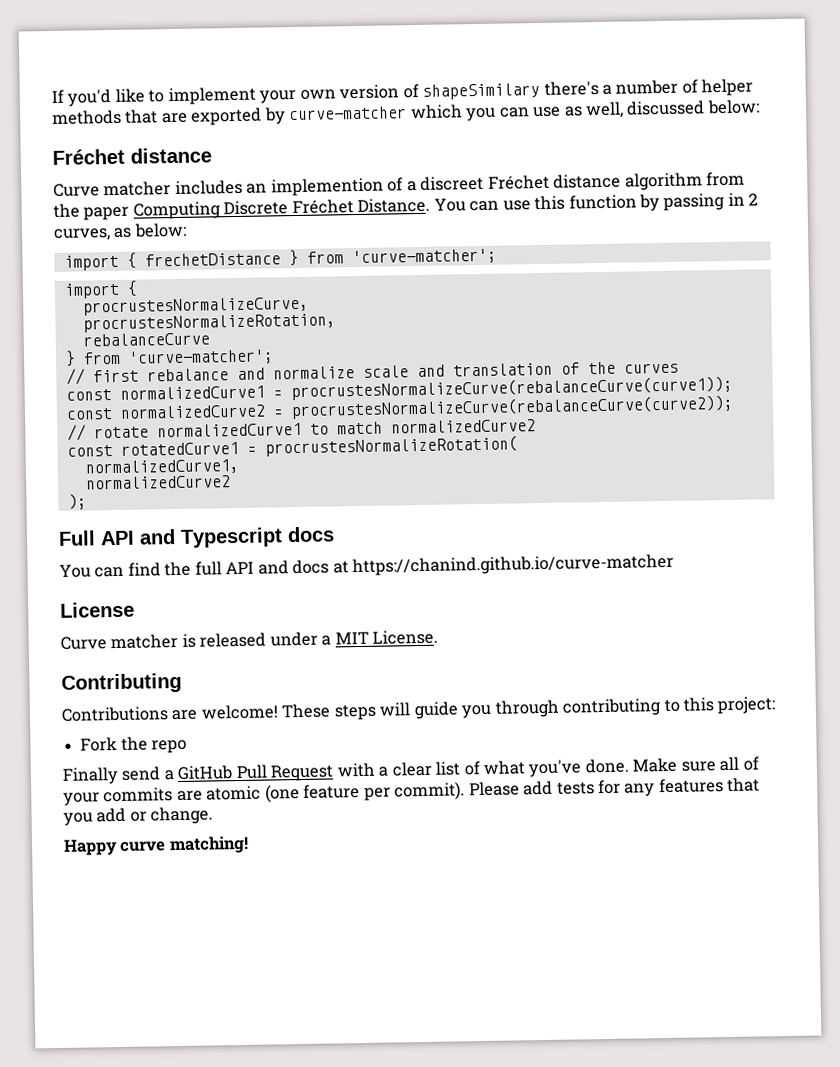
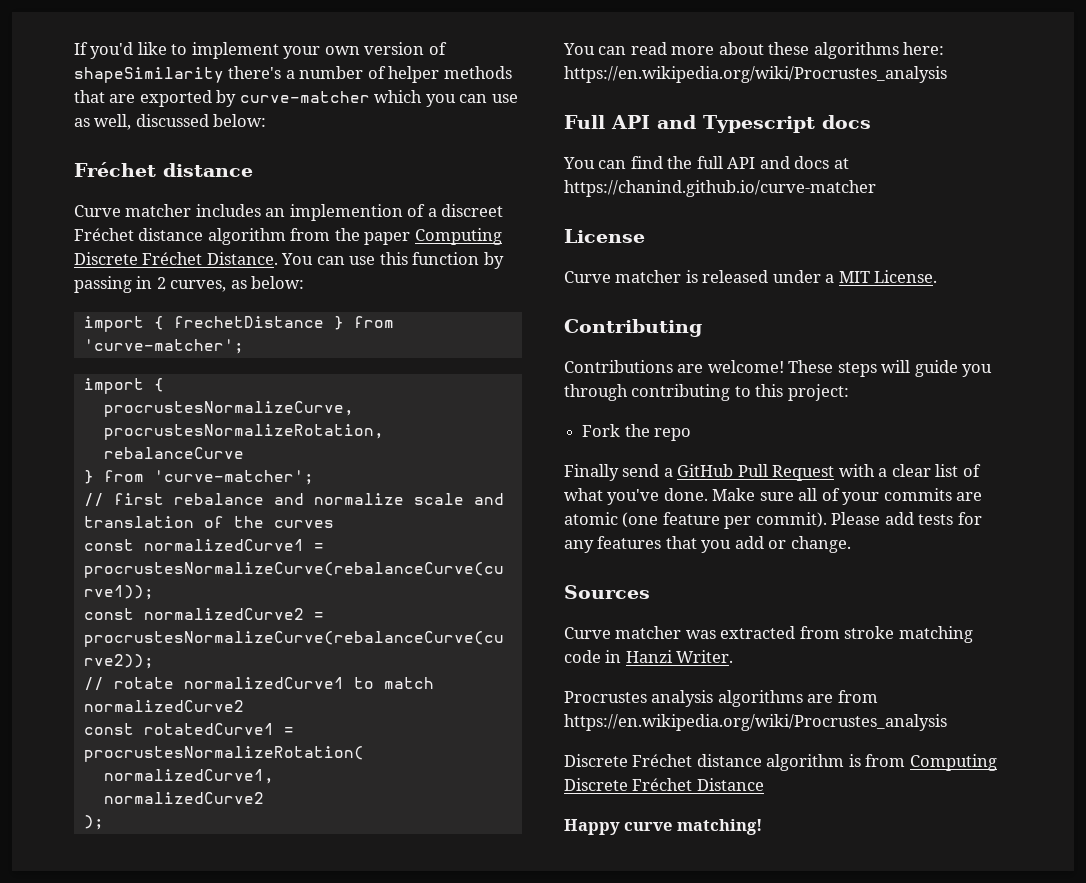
[422,82,541,100] shapeSimilary -> [74,67,224,83] shapeSimilarity
(87, 501) none -> [563,42,945,59] [564,66,947,83] // You can read more about these algorithms here: https://en.wikipedia.org/wiki/Procrustes_analysis
(214, 815) none -> [564,585,650,599] [564,626,973,643] [564,650,734,663] [564,690,878,707] [564,714,947,731] [564,754,997,771] [564,778,764,791] // Sources // Curve matcher was extracted from stroke matching code in Hanzi Writer. // Procrustes analysis algorithms are from https://en.wikipedia.org/wiki/Procrustes_analysis // Discrete Fréchet distance algorithm is from Computing Discrete Fréchet Distance

